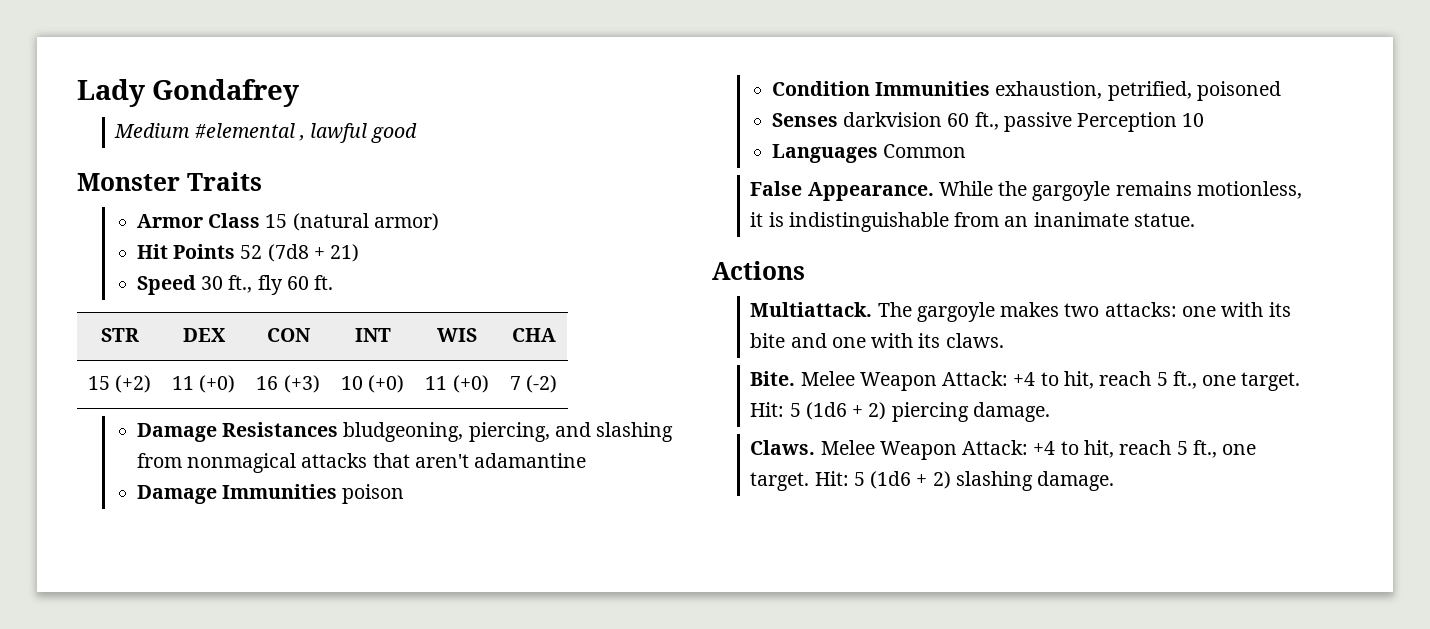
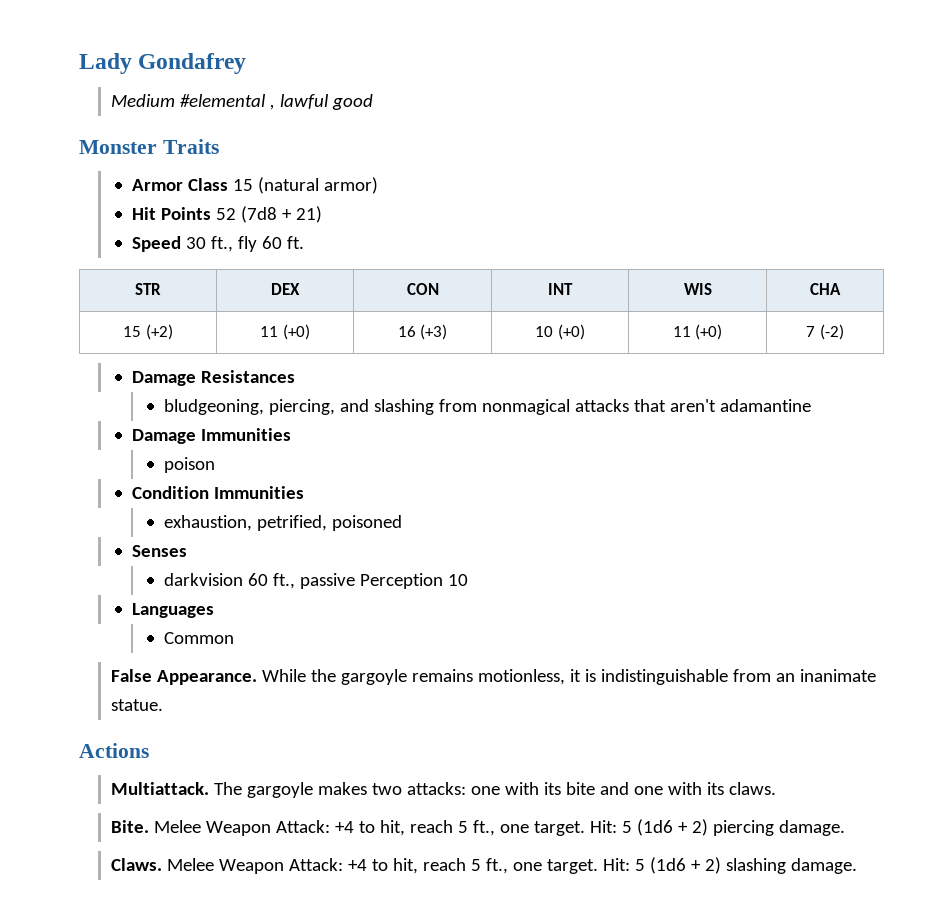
(339, 429) none -> (295, 376) //
(338, 491) none -> (291, 434) //
(991, 88) none -> (304, 492) //
(838, 120) none -> (187, 551) //
(878, 153) none -> (214, 610) //

